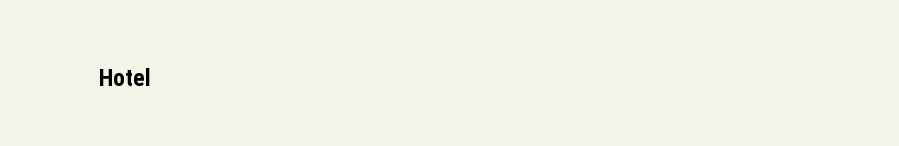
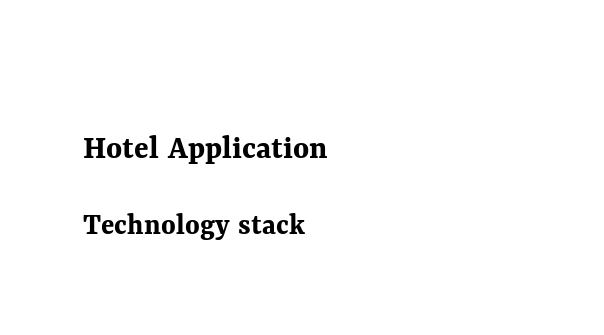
(151, 77) none -> [167,135,329,164] [83,213,306,240] Application // Technology stack

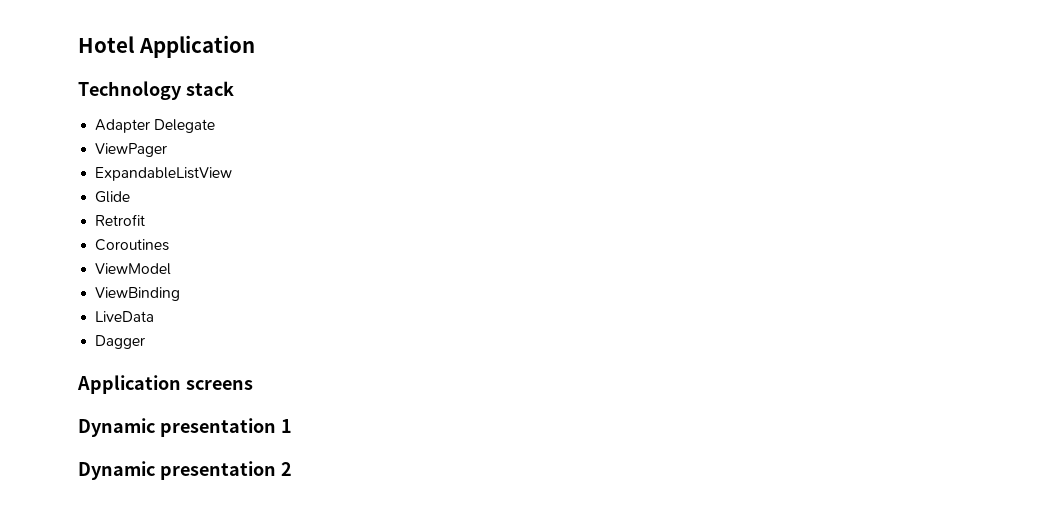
(306, 223) none -> [95,119,216,133] [95,143,168,157] [95,167,233,181] [95,191,131,203] [95,214,146,226] [95,239,170,251] [95,263,172,275] [95,287,181,301] [95,311,155,322] [95,335,146,349] [77,375,253,394] [78,418,292,437] [78,461,292,480] // Adapter Delegate // ViewPager // ExpandableListView // Glide // Retrofit // Coroutines // ViewModel // ViewBinding // LiveData // Dagger // Application screens // Dynamic presentation 1 // Dynamic presentation 2

